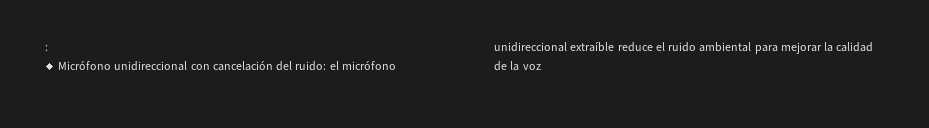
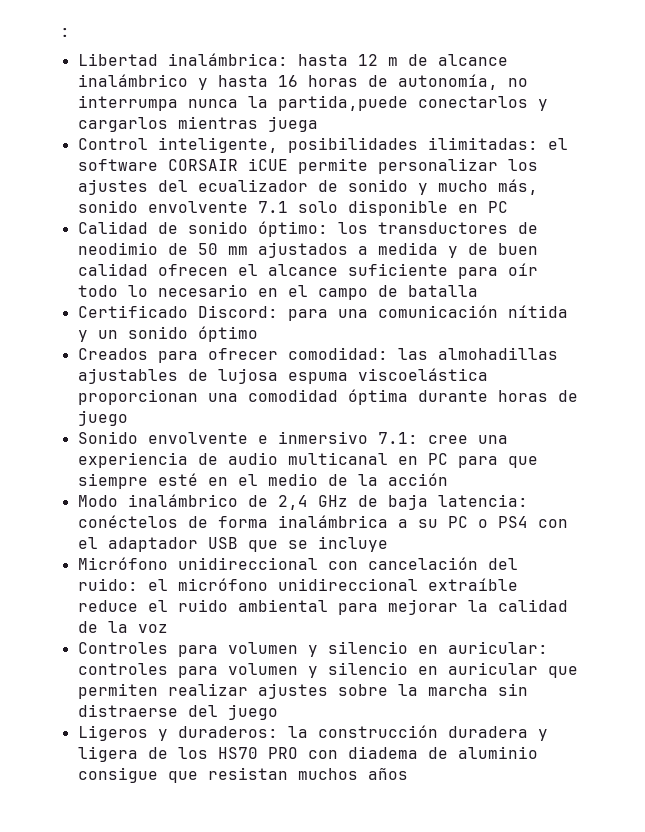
(48, 48) none -> [77,53,508,66] [77,74,528,90] [77,95,548,111] [77,116,318,132] [77,137,568,153] [77,158,538,174] [77,179,538,195] [77,200,508,216] [77,221,538,237] [77,242,538,258] [77,263,538,279] [77,284,478,300] [77,305,568,321] [77,326,258,342] [77,347,558,363] [77,368,488,384] [77,389,578,405] [77,410,128,426] [77,431,508,444] [77,452,538,468] [77,473,448,489] [77,494,528,510] [77,515,568,528] [77,536,388,552] // Libertad inalámbrica: hasta 12 m de alcance inalámbrico y hasta 16 horas de autonomía, no interrumpa nunca la partida,puede conectarlos y cargarlos mientras juega // Control inteligente, posibilidades ilimitadas: el software CORSAIR iCUE permite personalizar los ajustes del ecualizador de sonido y mucho más, sonido envolvente 7.1 solo disponible en PC // Calidad de sonido óptimo: los transductores de neodimio de 50 mm ajustados a medida y de buen calidad ofrecen el alcance suficiente para oír todo lo necesario en el campo de batalla // Certificado Discord: para una comunicación nítida y un sonido óptimo // Creados para ofrecer comodidad: las almohadillas ajustables de lujosa espuma viscoelástica proporcionan una comodidad óptima durante horas de juego // Sonido envolvente e inmersivo 7.1: cree una experiencia de audio multicanal en PC para que siempre esté en el medio de la acción // Modo inalámbrico de 2,4 GHz de baja latencia: conéctelos de forma inalámbrica a su PC o PS4 con el adaptador USB que se incluye
(541, 67) none -> [77,641,548,657] [77,662,578,678] [77,683,528,699] [77,704,278,720] [77,725,548,741] [77,746,538,762] [77,767,408,783] // Controles para volumen y silencio en auricular: controles para volumen y silencio en auricular que permiten realizar ajustes sobre la marcha sin distraerse del juego // Ligeros y duraderos: la construcción duradera y ligera de los HS70 PRO con diadema de aluminio consigue que resistan muchos años

